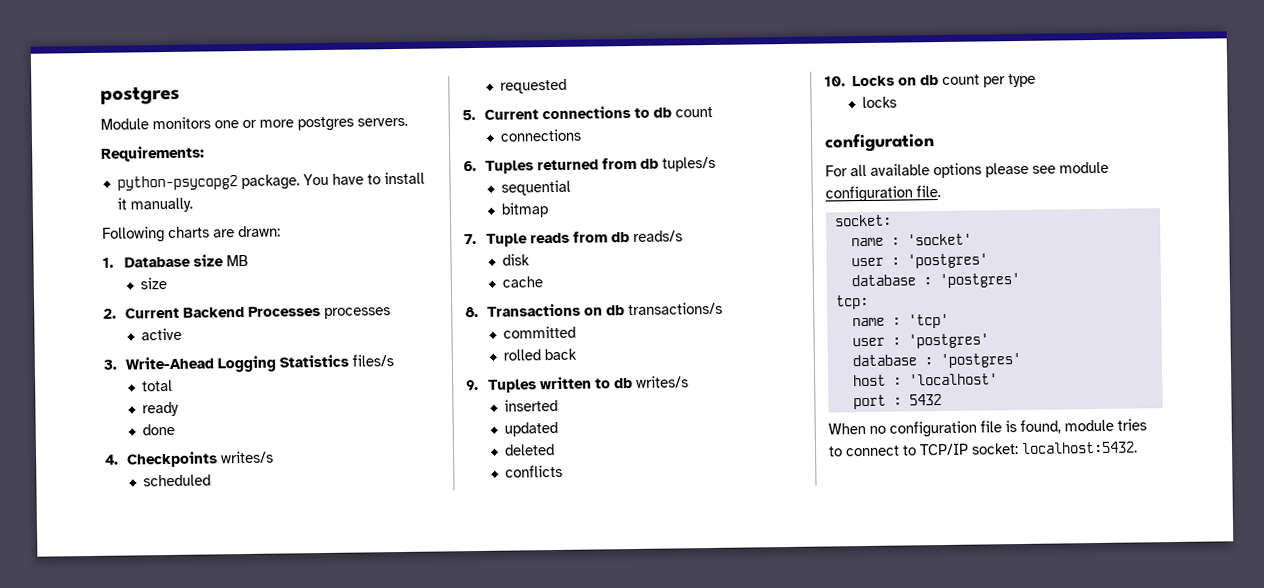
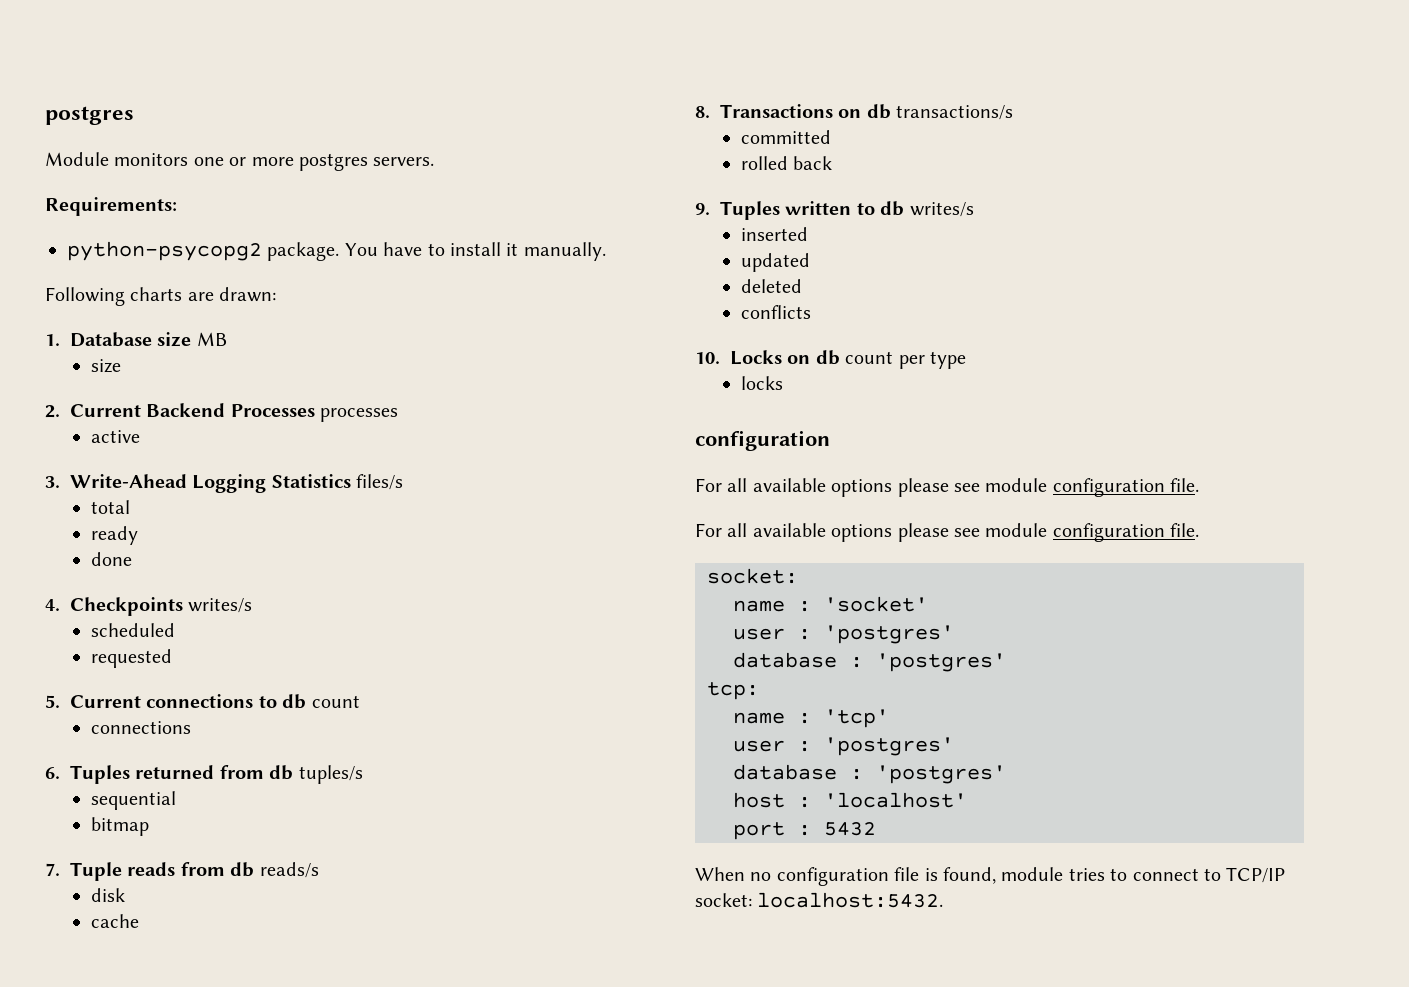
(941, 191) none -> [695,523,1200,542] // For all available options please see module configuration file.

